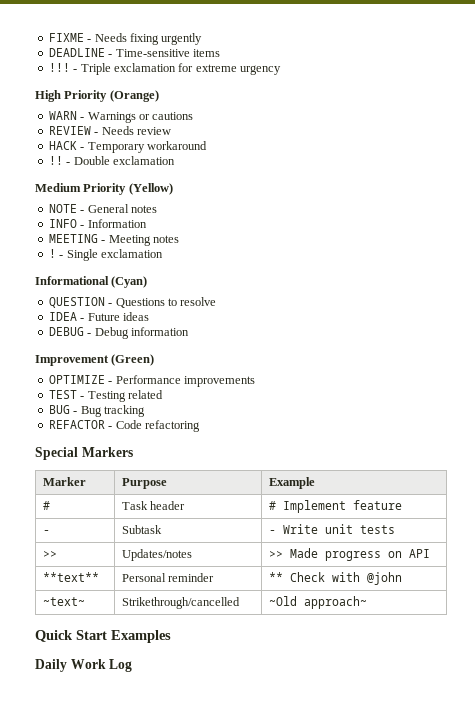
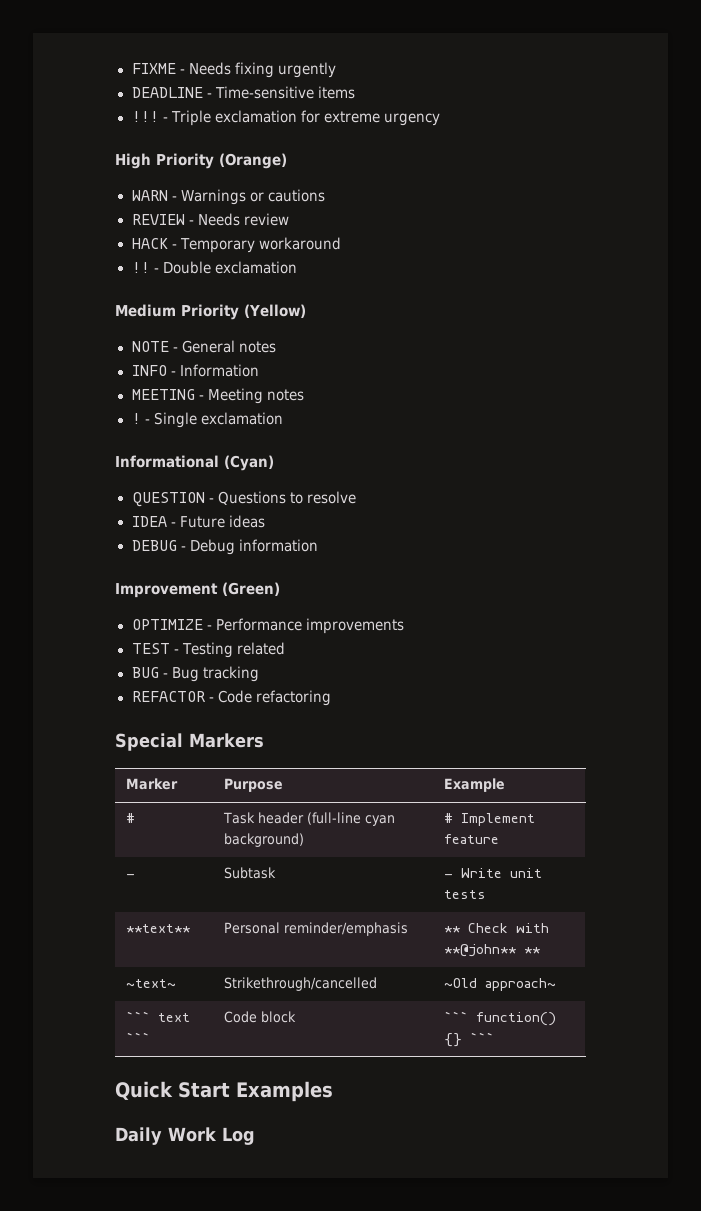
(186, 505) none -> [307,812,396,826] [224,833,305,847] (full-line cyan background)
[42,551,57,558] [121,549,192,561] [268,548,430,561] // >> | Updates/notes | >> Made progress on API -> (487, 894) none
[168,573,215,582] reminder -> [284,922,409,936] reminder/emphasis
[366,572,402,585] @john -> [444,944,541,957] **@john** **
(367, 602) none -> [126,1011,191,1022] [126,1032,151,1043] [224,1011,297,1023] [444,1011,557,1026] [444,1032,495,1047] // ``` text ``` | Code block | ``` function() {} ```

